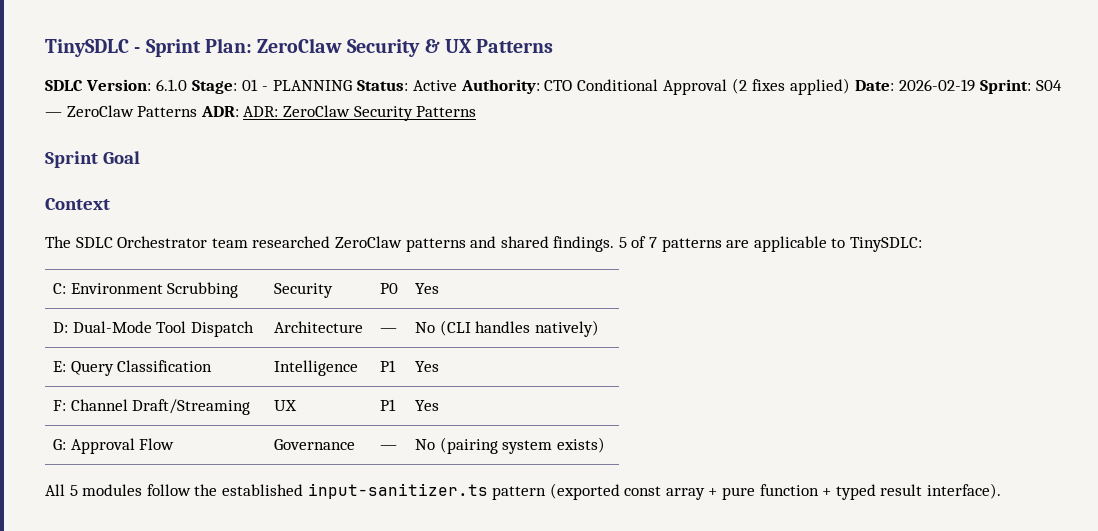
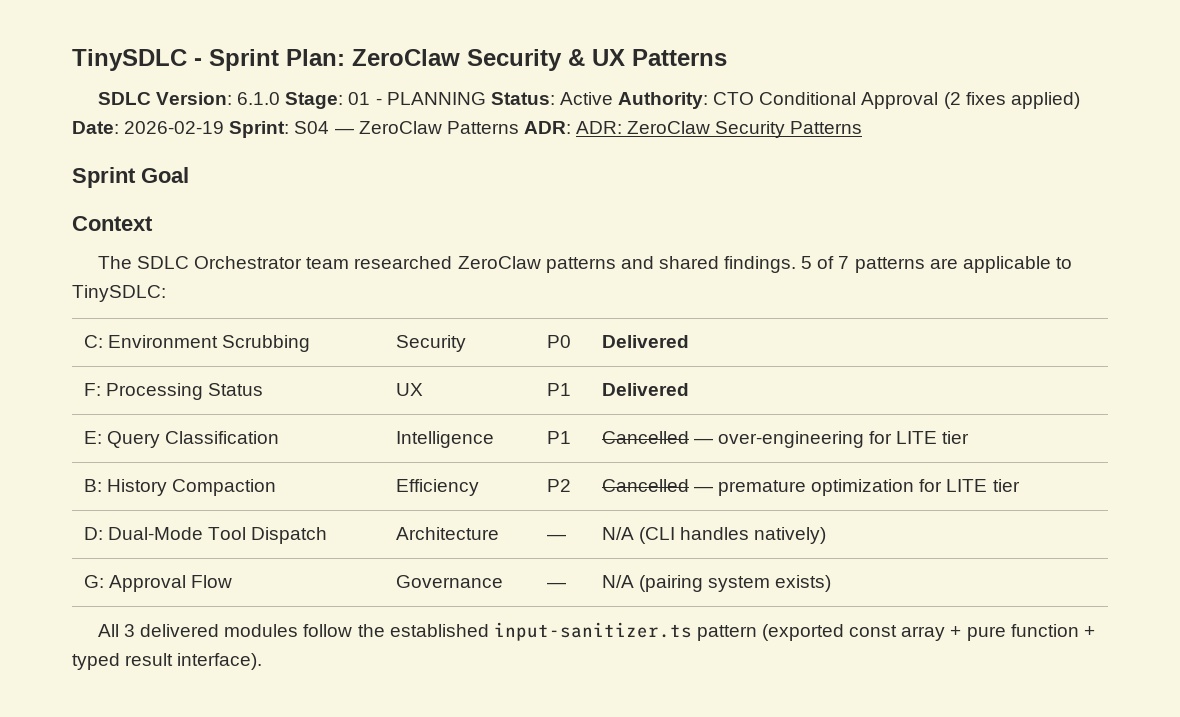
[415,283,440,294] Yes -> [601,335,689,348] [83,383,264,400] [395,383,423,396] [546,383,571,396] [601,383,689,396] [83,431,280,448] [395,431,494,448] [546,431,571,444] [601,431,970,448] [83,479,277,496] [395,479,479,496] [546,479,571,492] [601,479,1020,496] Delivered // F: Processing Status | UX | P1 | Delivered // E: Query Classification | Intelligence | P1 | Cancelled — over-engineering for LITE tier // B: History Compaction | Efficiency | P2 | Cancelled — premature optimization for LITE tier
[415,322,436,333] No -> [601,527,634,540] N/A
[53,360,213,376] [274,360,359,376] [380,360,397,372] [415,361,440,372] [53,399,251,415] [274,400,298,411] [380,399,397,411] [415,400,440,411] // E: Query Classification | Intelligence | P1 | Yes // F: Channel Draft/Streaming | UX | P1 | Yes -> (827, 535) none
[415,439,436,450] No -> [601,575,634,588] N/A
[69,485,78,496] 5 -> [124,624,220,637] 3 delivered

